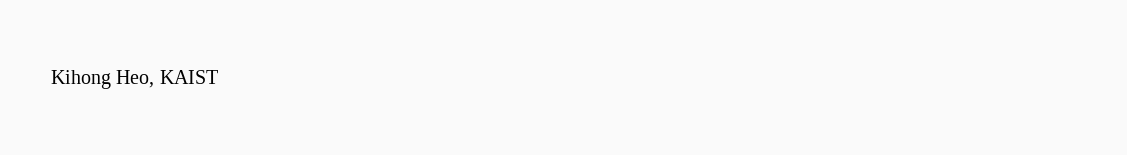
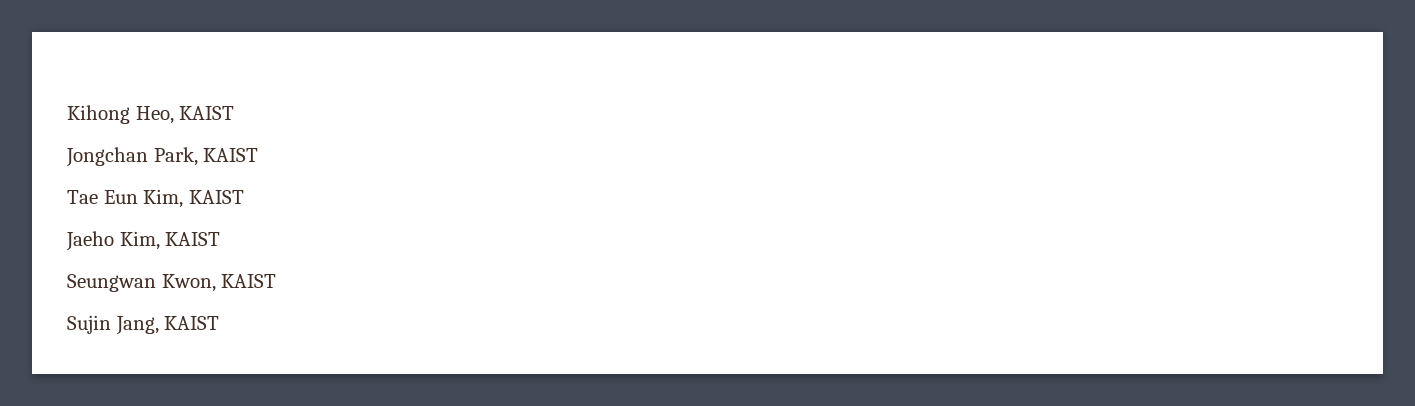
(218, 77) none -> [66,147,259,167] [67,189,244,208] [66,231,221,251] [67,274,277,292] [67,315,220,335] // Jongchan Park, KAIST // Tae Eun Kim, KAIST // Jaeho Kim, KAIST // Seungwan Kwon, KAIST // Sujin Jang, KAIST

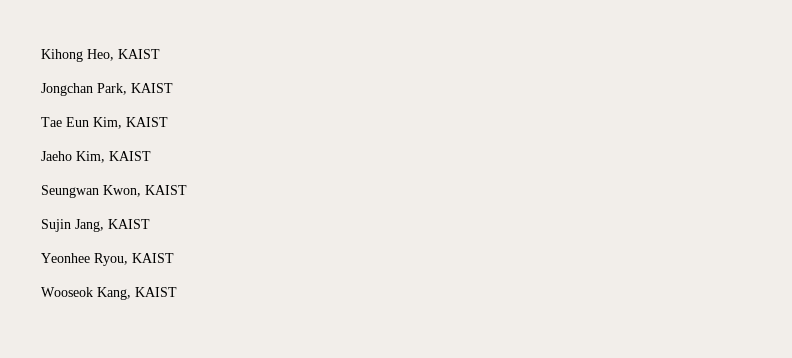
(220, 323) none -> [41,253,174,266] [41,287,177,300] // Yeonhee Ryou, KAIST // Wooseok Kang, KAIST

